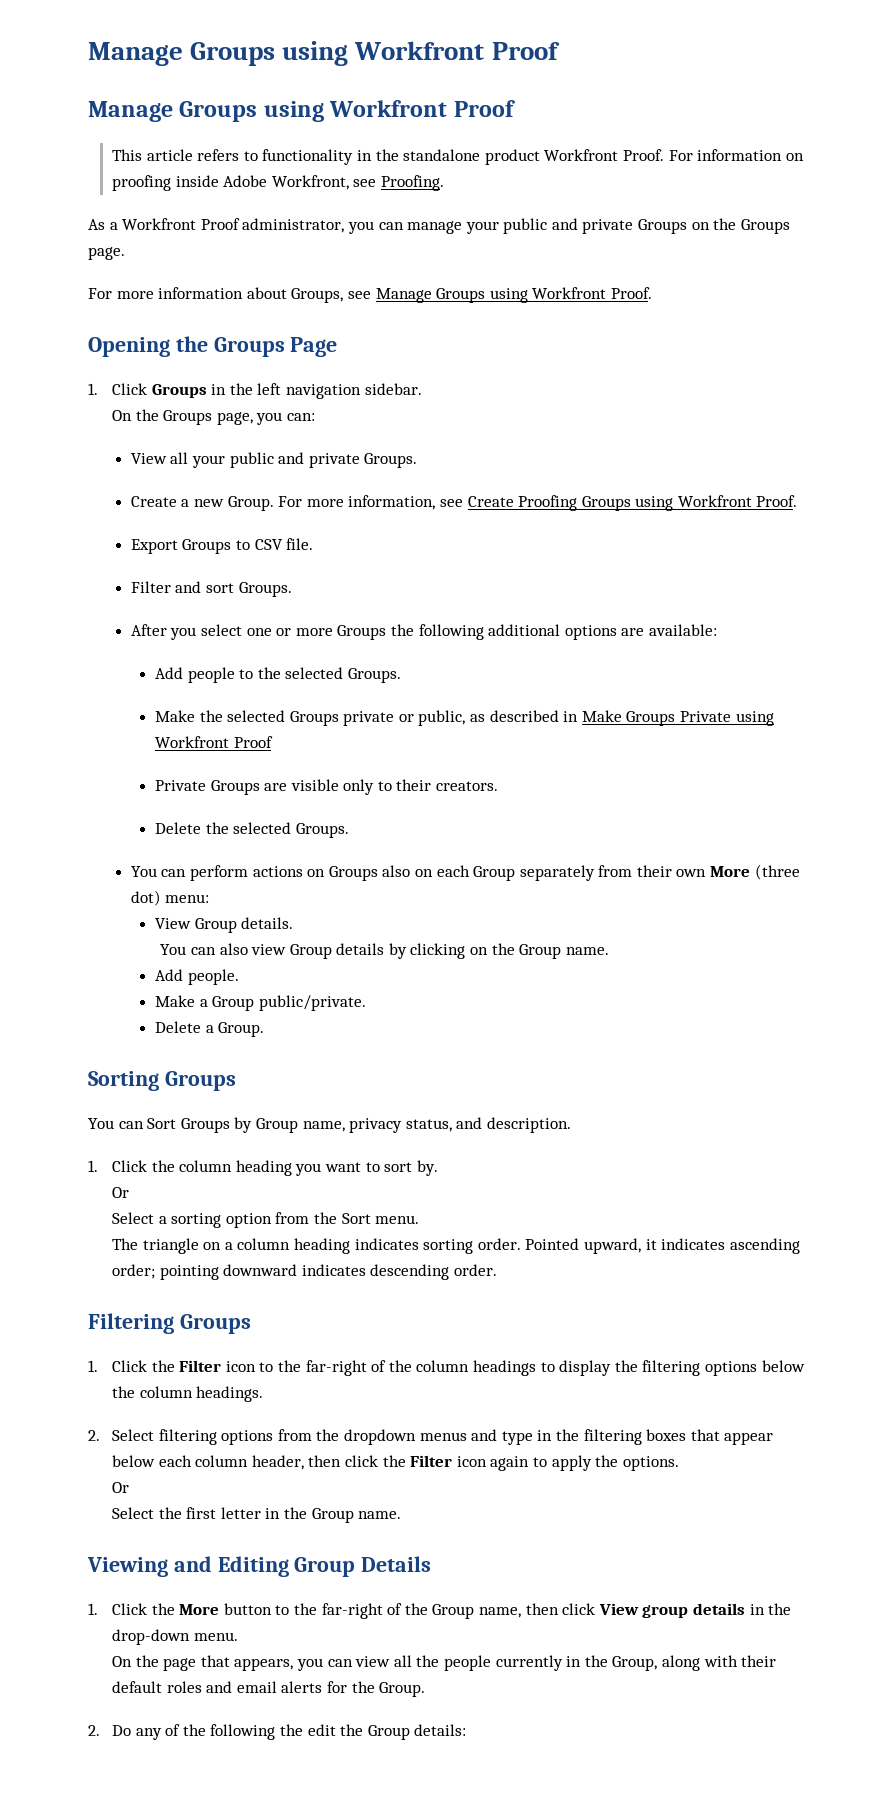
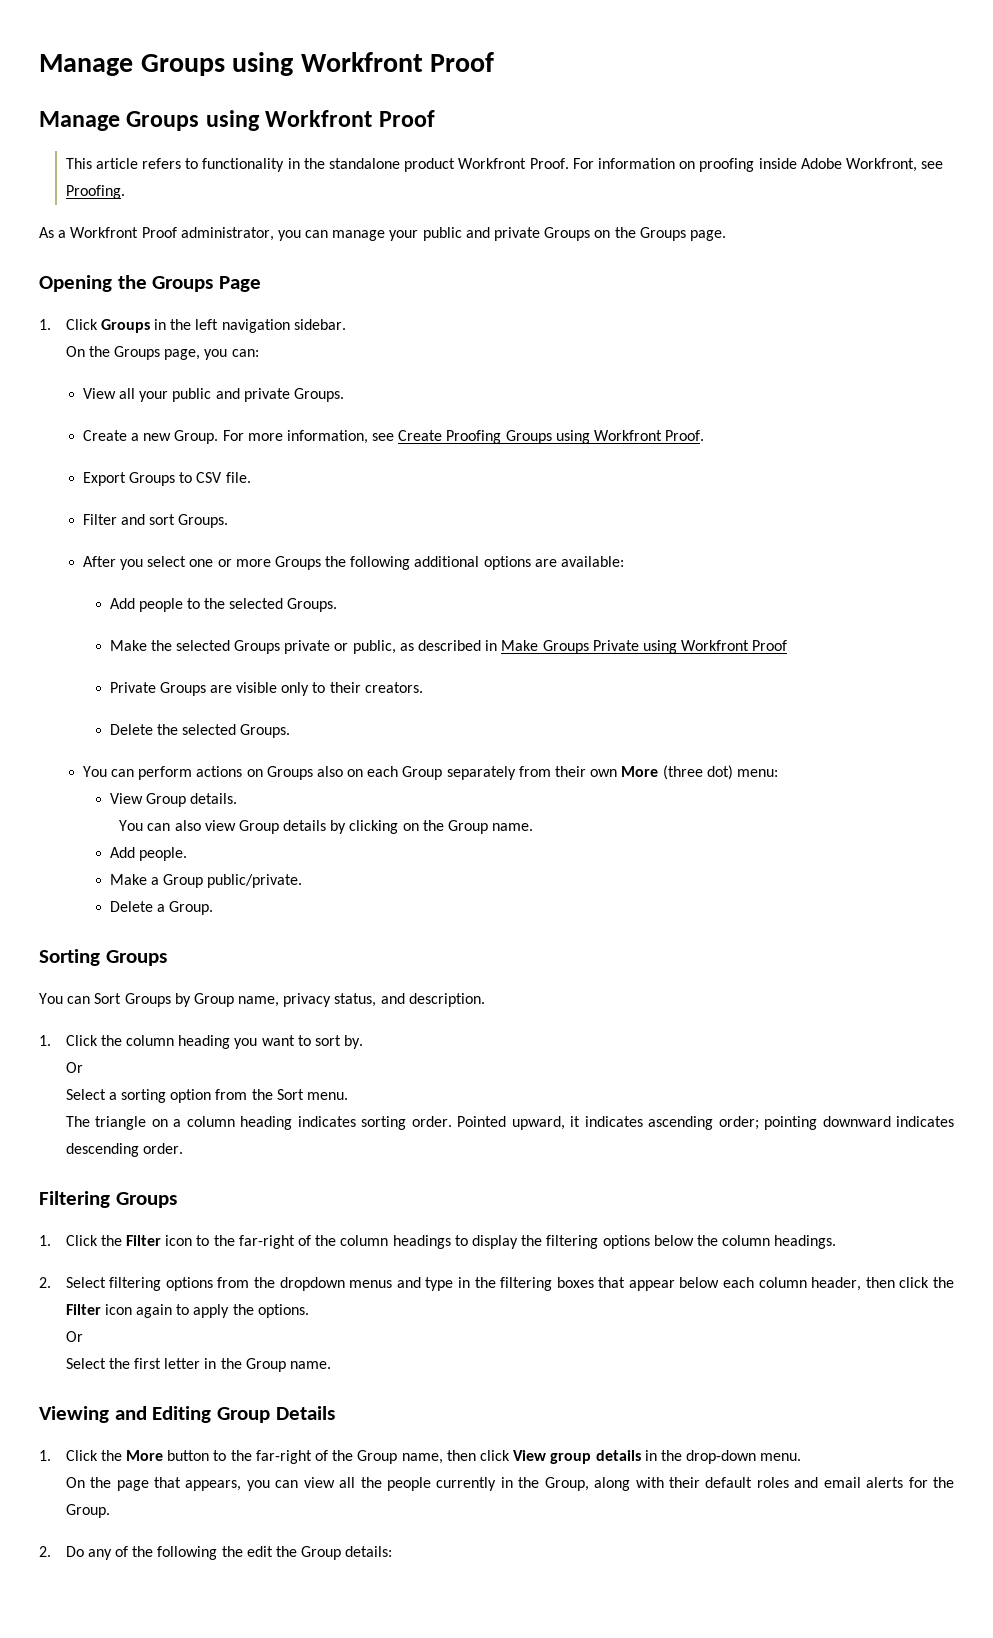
[88,287,652,303] // For more information about Groups, see Manage Groups using Workfront Proof. -> (726, 235) none

